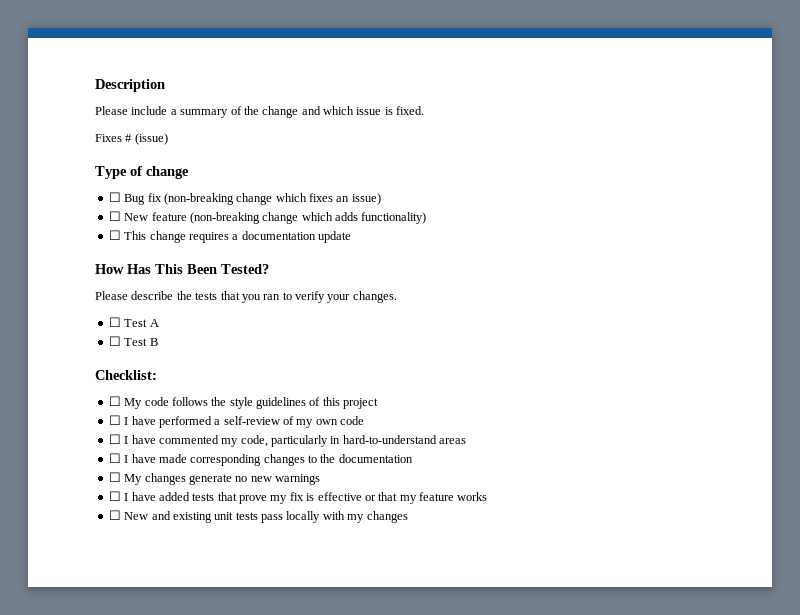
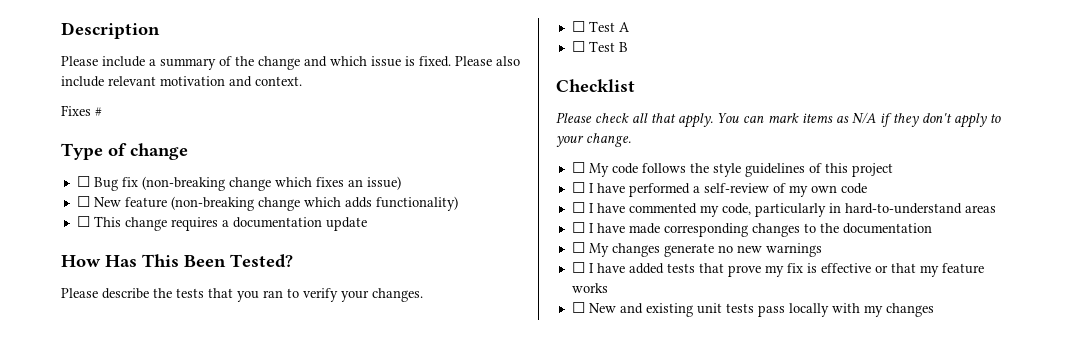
(425, 110) none -> [455,56,520,66] [61,76,302,87] Please also include relevant motivation and context.
[134,133,168,145] (issue) -> (102, 111) none
[95,370,157,380] Checklist: -> [556,79,635,92] [556,112,1001,128] [556,133,631,147] Checklist // Please check all that apply. You can mark items as N/A if they don't apply to your change.

